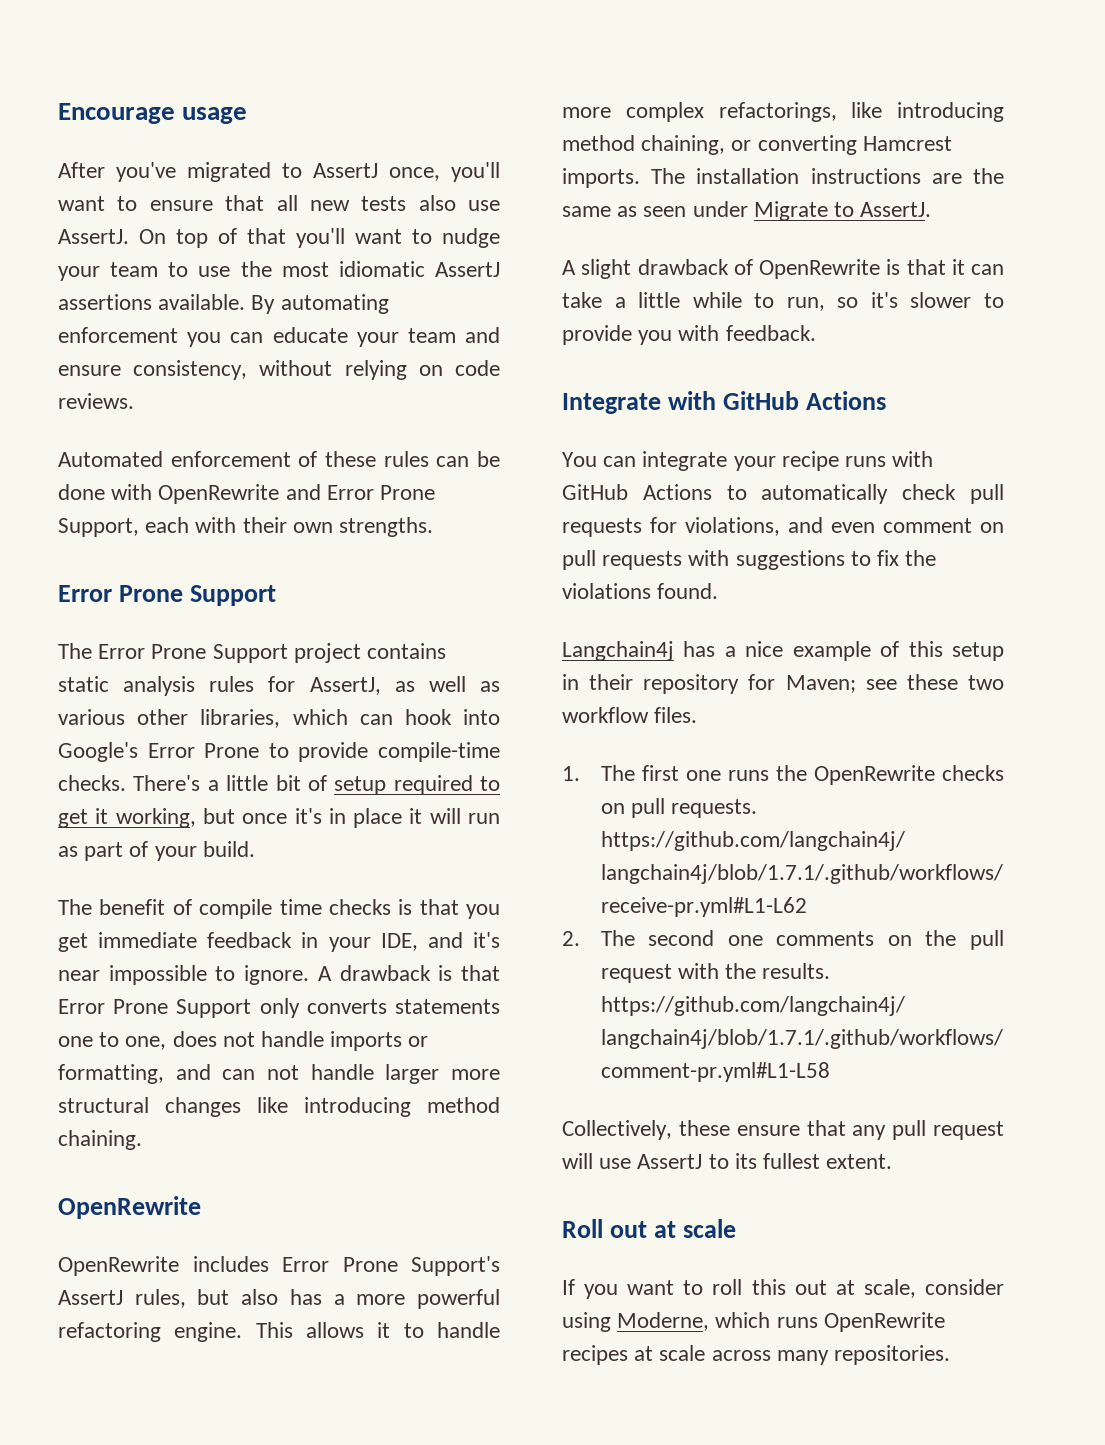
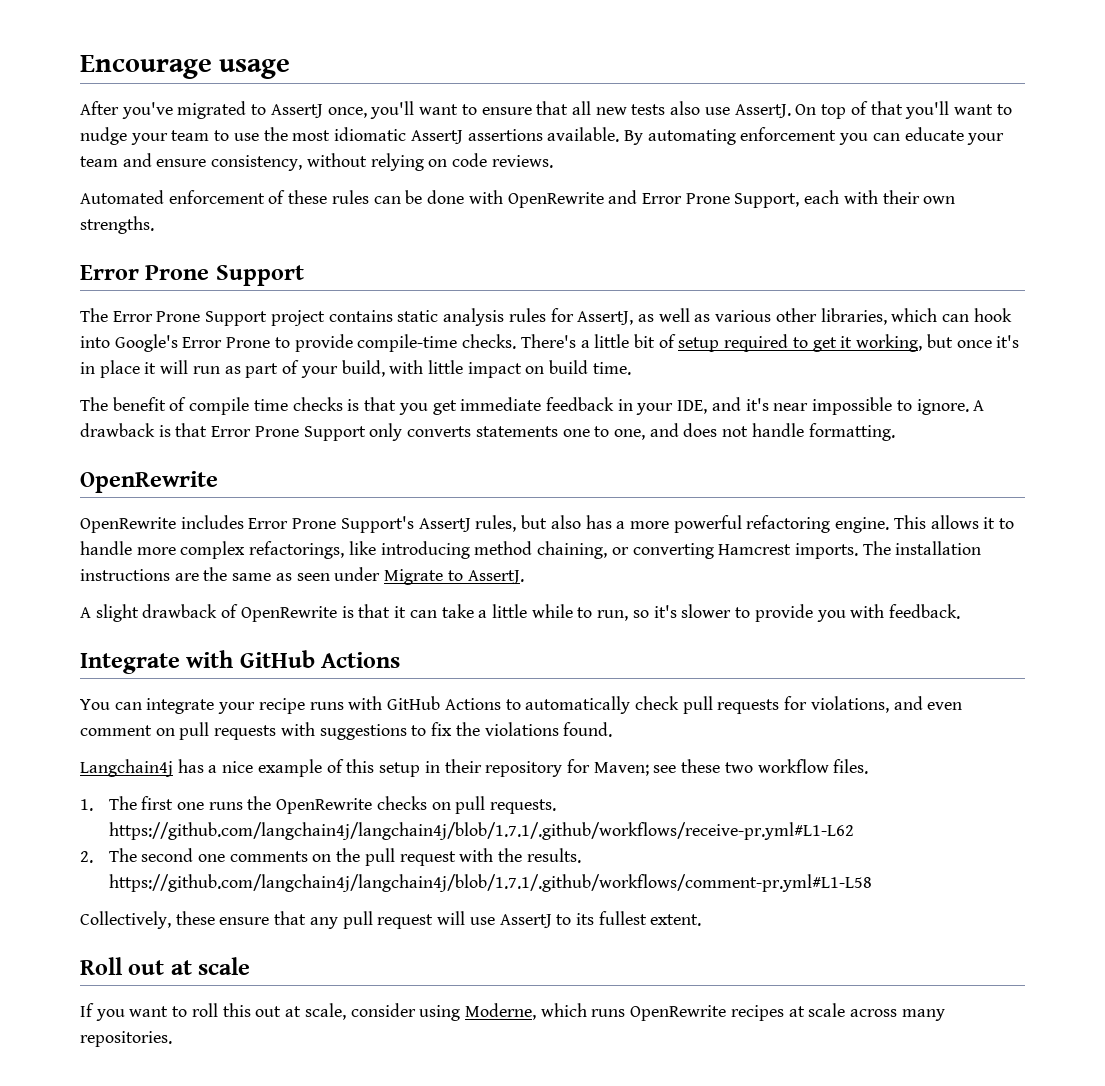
[202,841,255,857] build. -> [341,360,631,378] build, with little impact on build time.
(167, 1043) none -> [649,423,679,437] and
[330,1031,429,1051] [58,1064,500,1084] [58,1097,500,1117] [58,1130,142,1150] imports or formatting, and can not handle larger more structural changes like introducing method chaining. -> [808,423,895,441] formatting.

